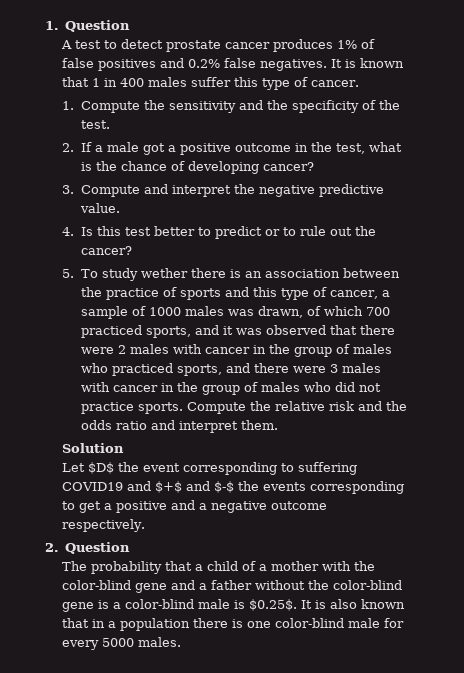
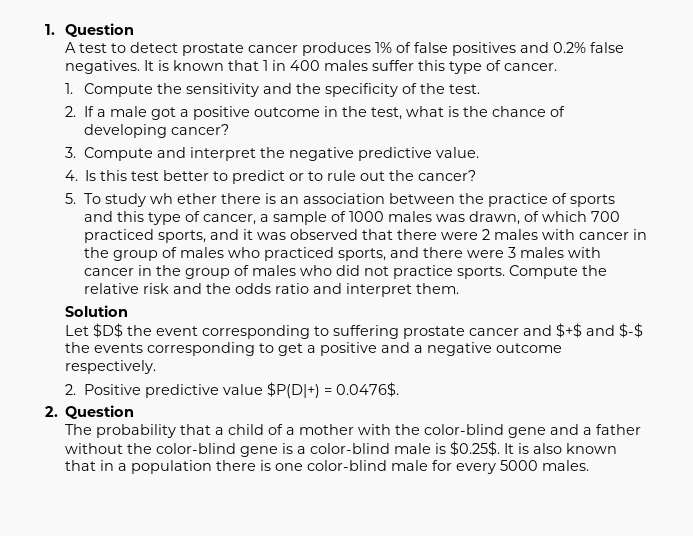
[140,268,188,278] wether -> [150,193,218,204] wh ether
[62,482,124,491] COVID19 -> [402,326,519,339] prostate cancer
(146, 525) none -> [64,382,400,398] // 2. Positive predictive value $P(D|+) = 0.0476$.

